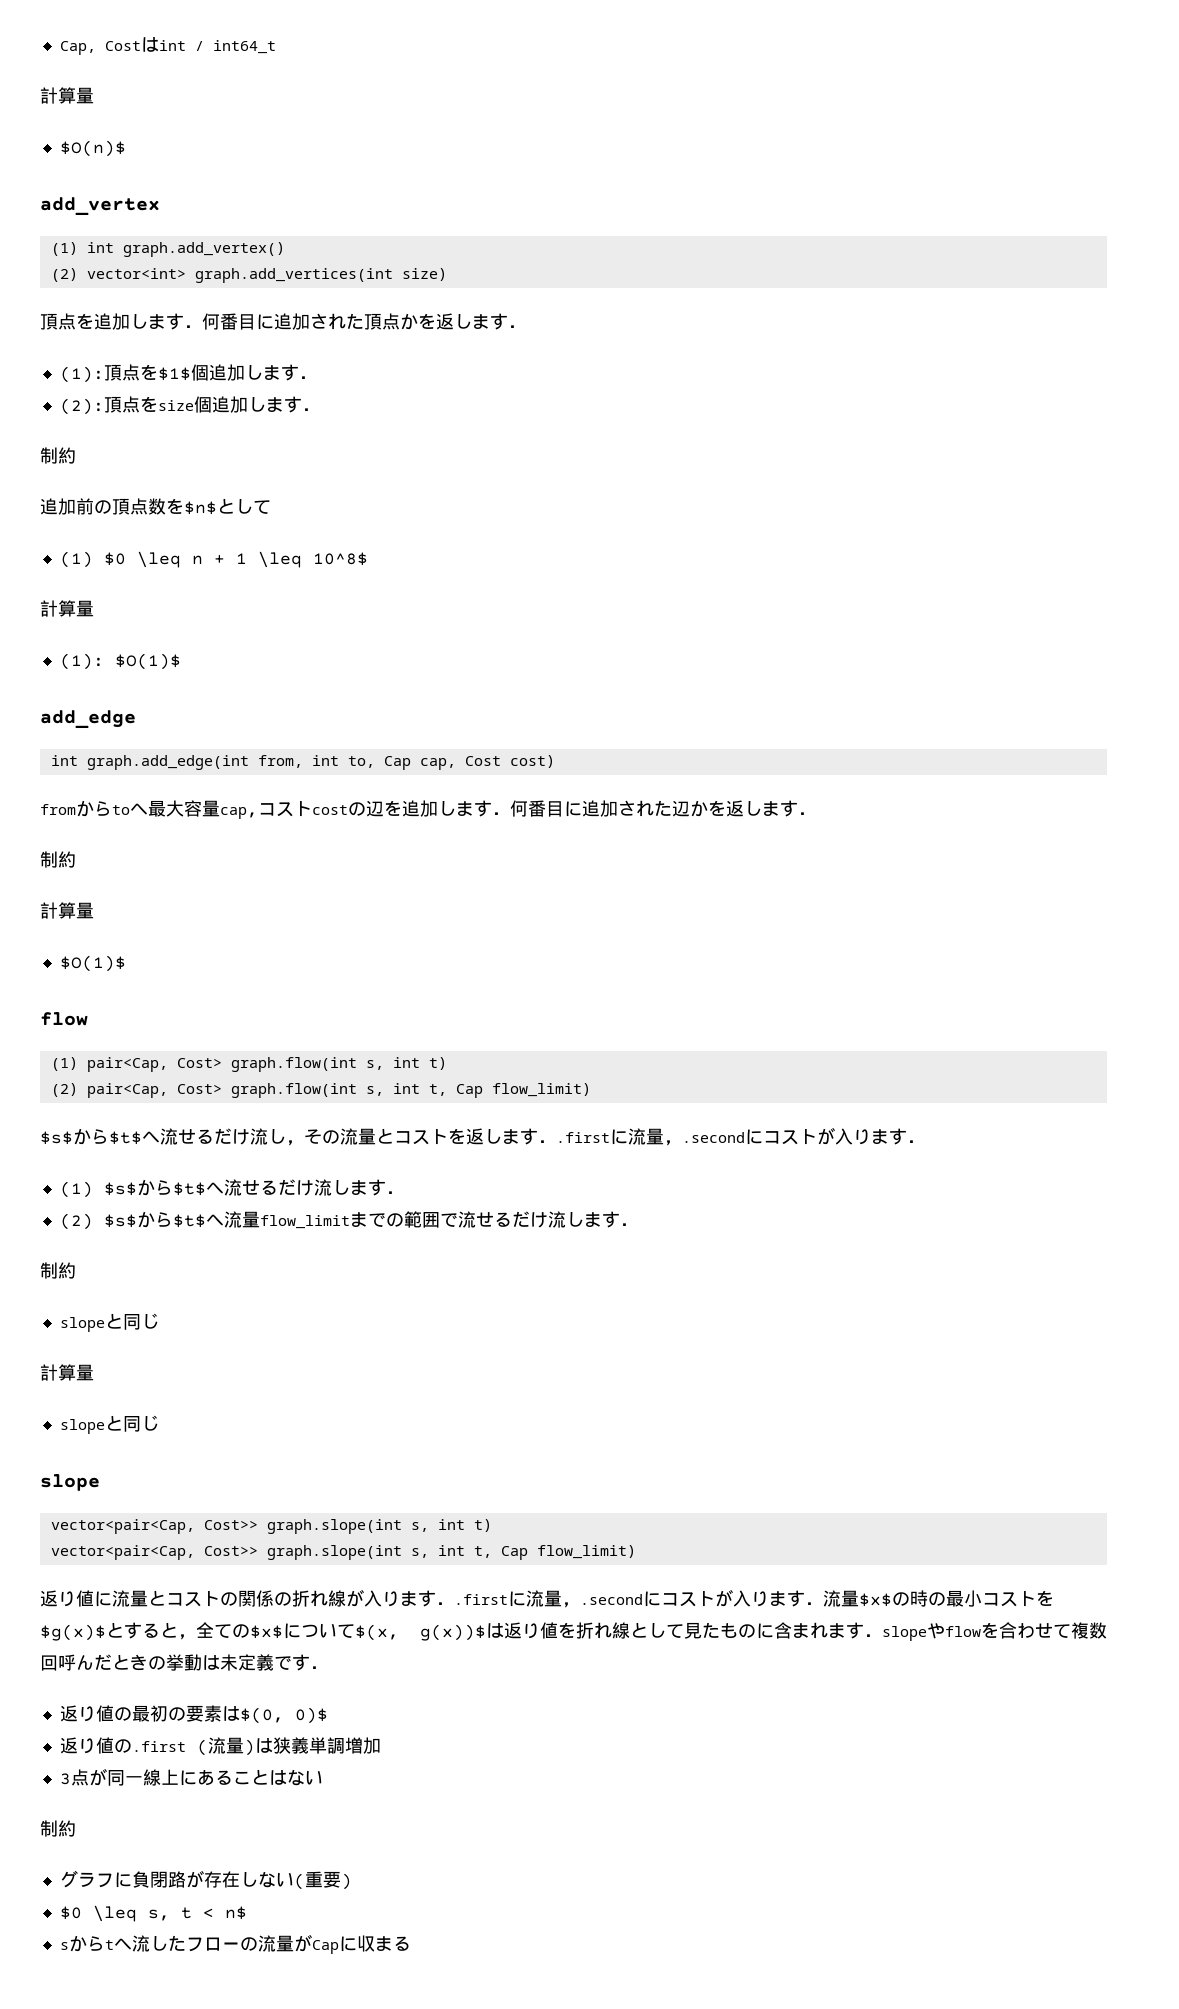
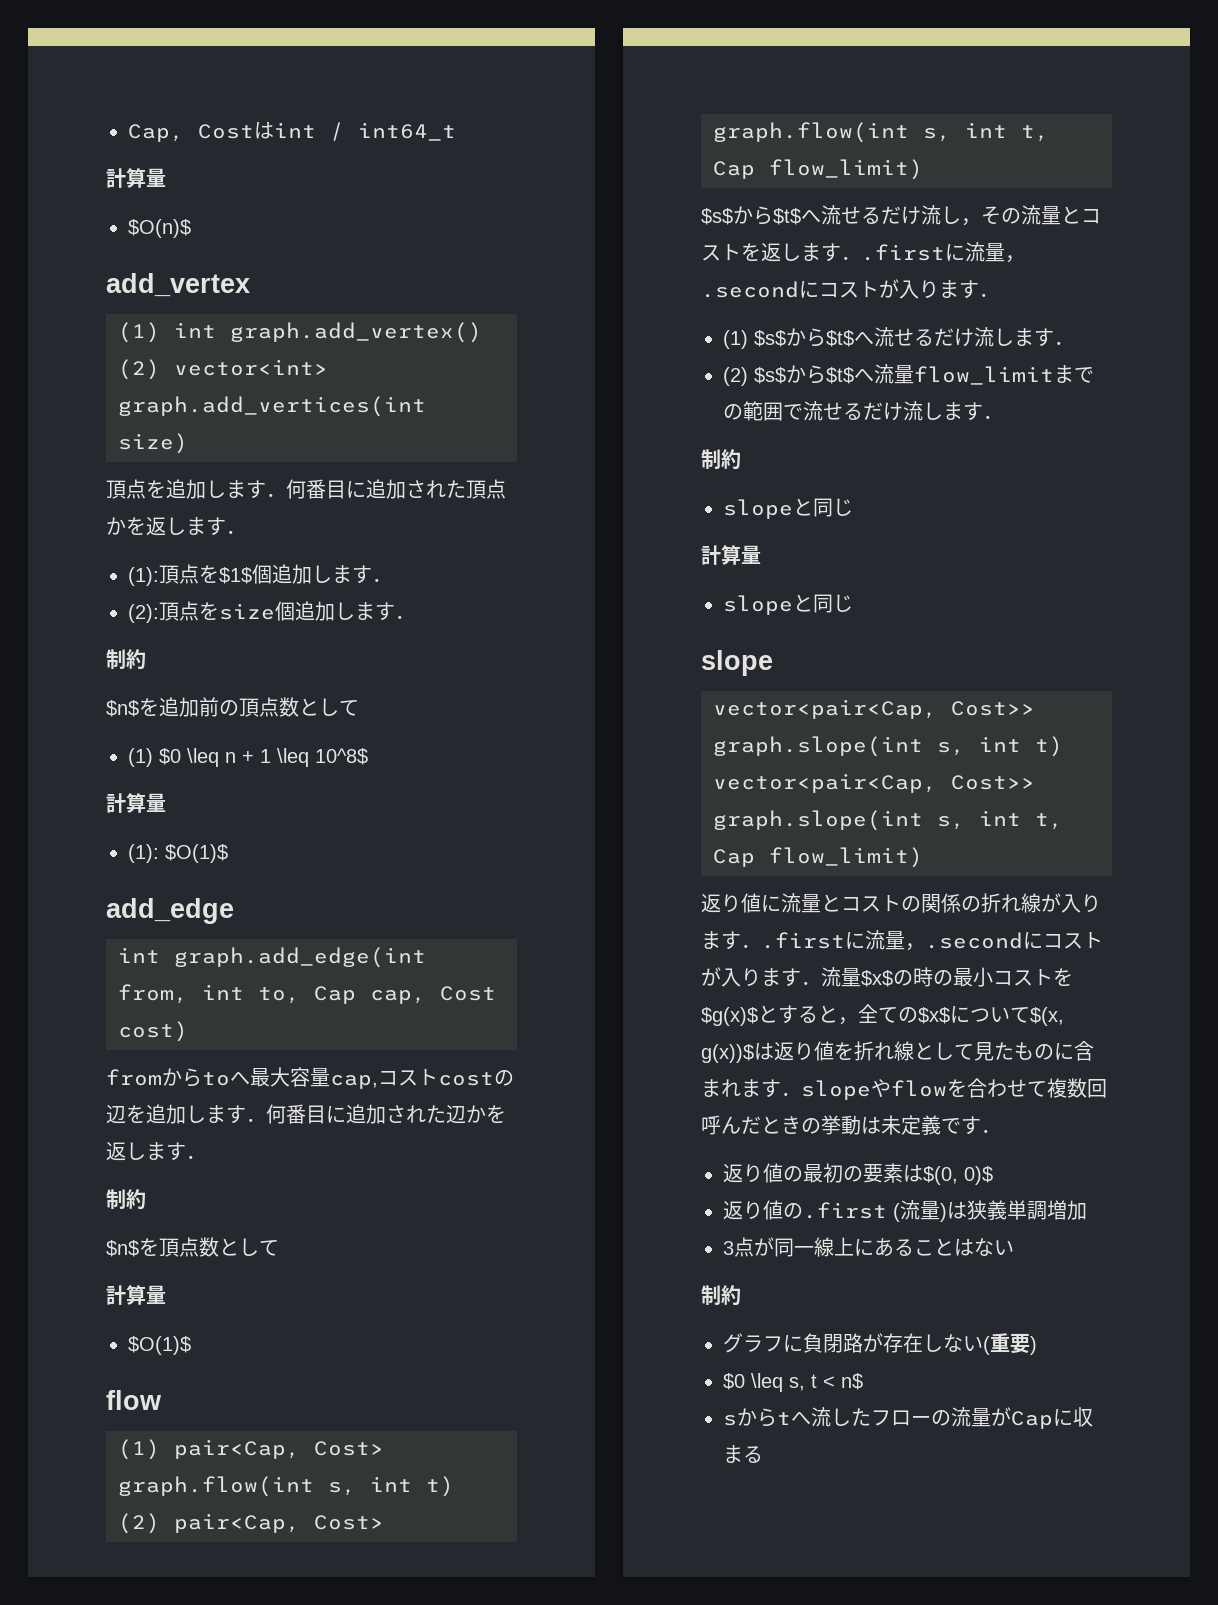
(76, 455) none -> [106,698,159,717] $n$を
[166,498,217,515] を$n$ -> (299, 707) none
(76, 859) none -> [106,1237,279,1257] // $n$を頂点数として

